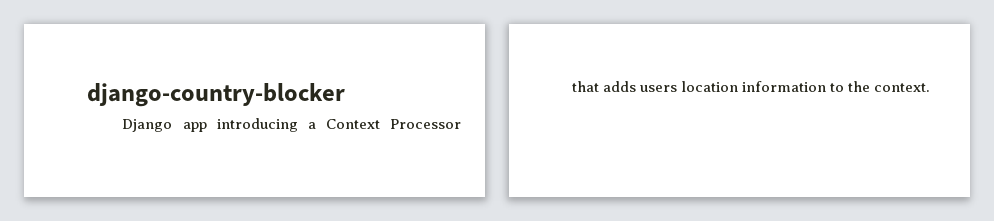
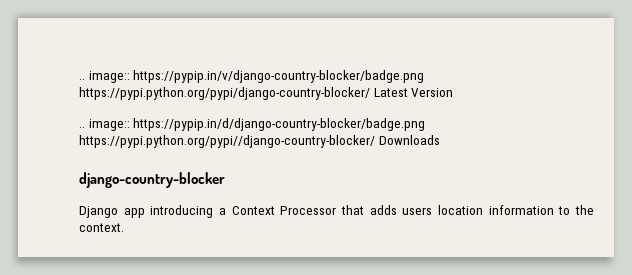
(87, 95) none -> [79,70,425,83] [79,87,454,100] [79,118,426,131] [79,135,440,148] .. image:: https://pypip.in/v/django-country-blocker/badge.png https://pypi.python.org/pypi/django-country-blocker/ Latest Version // .. image:: https://pypip.in/d/django-country-blocker/badge.png https://pypi.python.org/pypi//django-country-blocker/ Downloads //

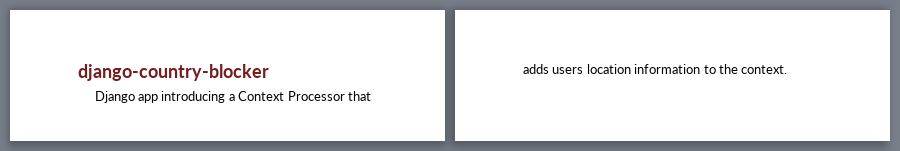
[79,70,425,83] [79,87,454,100] [79,118,426,131] [79,135,440,148] .. image:: https://pypip.in/v/django-country-blocker/badge.png https://pypi.python.org/pypi/django-country-blocker/ Latest Version // .. image:: https://pypip.in/d/django-country-blocker/badge.png https://pypi.python.org/pypi//django-country-blocker/ Downloads // -> (78, 72) none

